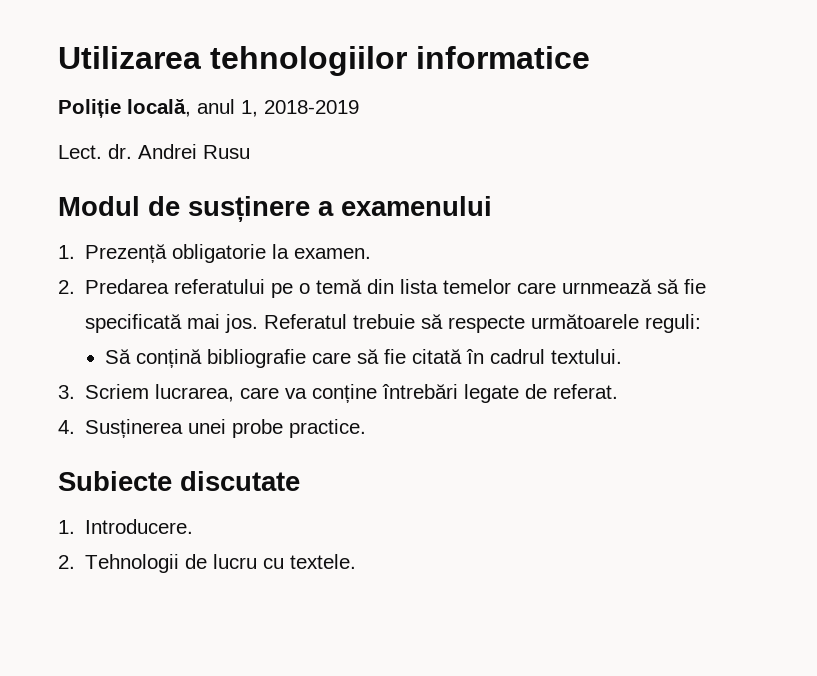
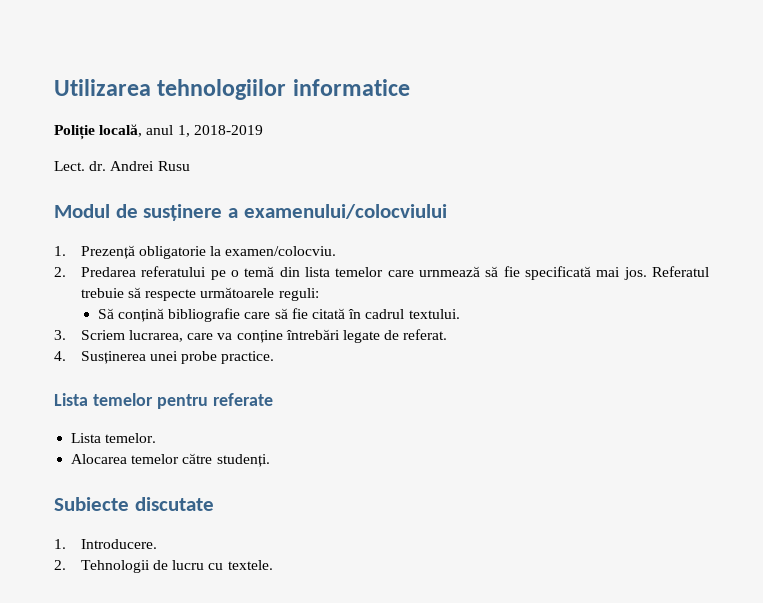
[341,196,492,216] examenului -> [243,204,447,219] examenului/colocviului
[294,248,372,259] examen. -> [225,246,337,256] examen/colocviu.
(367, 428) none -> [54,393,273,409] [71,433,157,443] [71,453,270,467] // Lista temelor pentru referate // Lista temelor. // Alocarea temelor către studenți.

